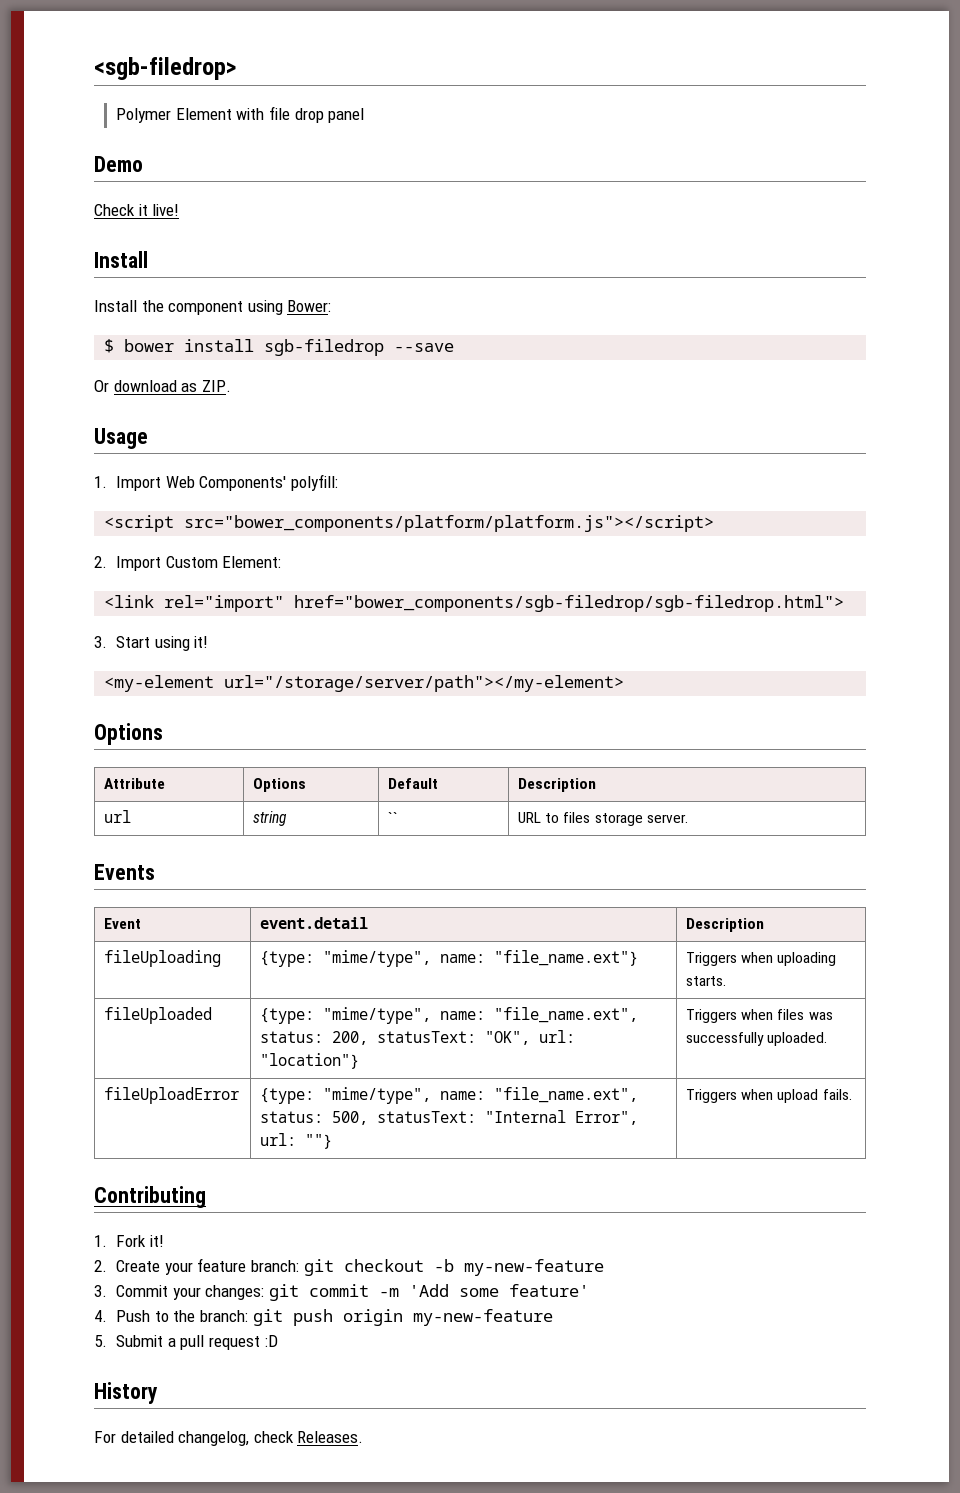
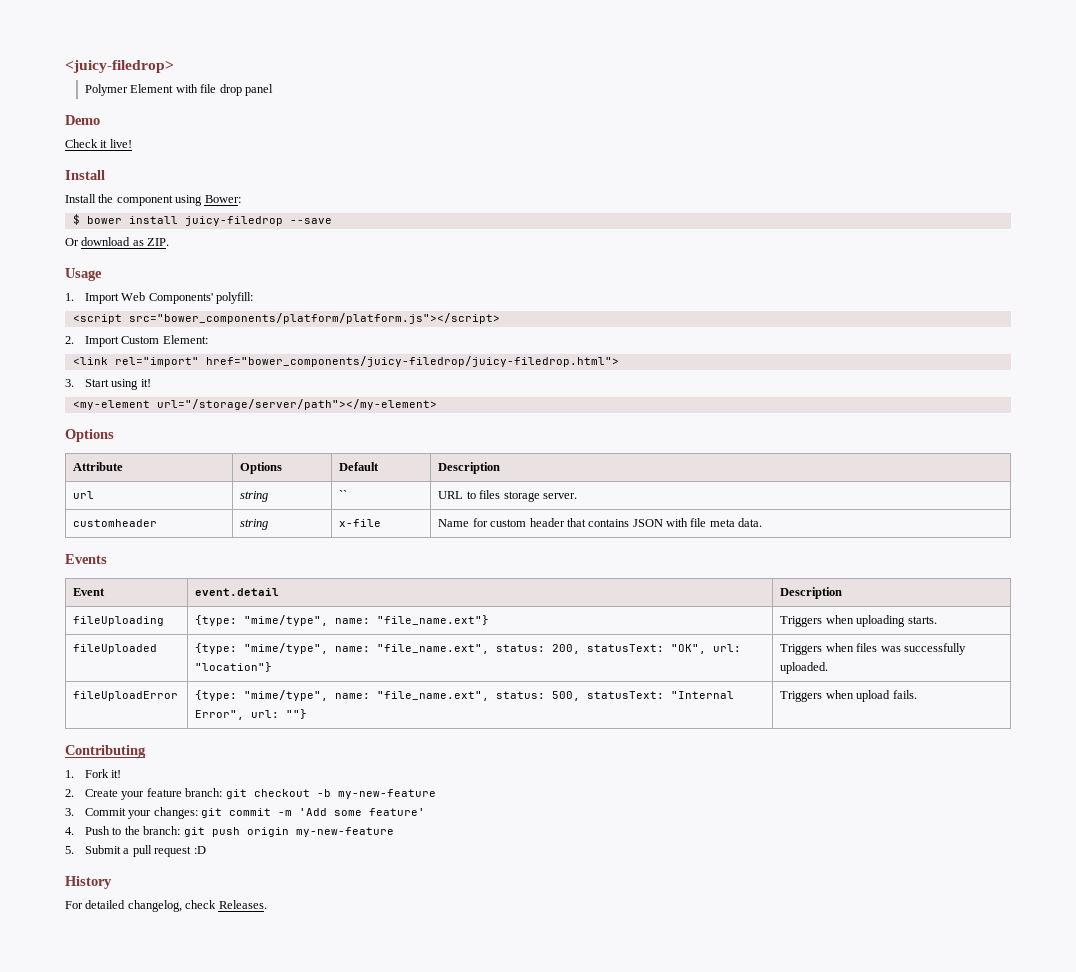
[94,57,236,80] <sgb-filedrop> -> [65,60,174,73] <juicy-filedrop>
[264,339,385,356] sgb-filedrop -> [184,216,283,226] juicy-filedrop
[294,595,845,612] href="bower_components/sgb-filedrop/sgb-filedrop.html"> -> [205,356,619,367] href="bower_components/juicy-filedrop/juicy-filedrop.html">
(688, 818) none -> [73,519,158,527] [240,519,269,530] [339,519,382,527] [438,518,763,527] // customheader | string | x-file | Name for custom header that contains JSON with file meta data.

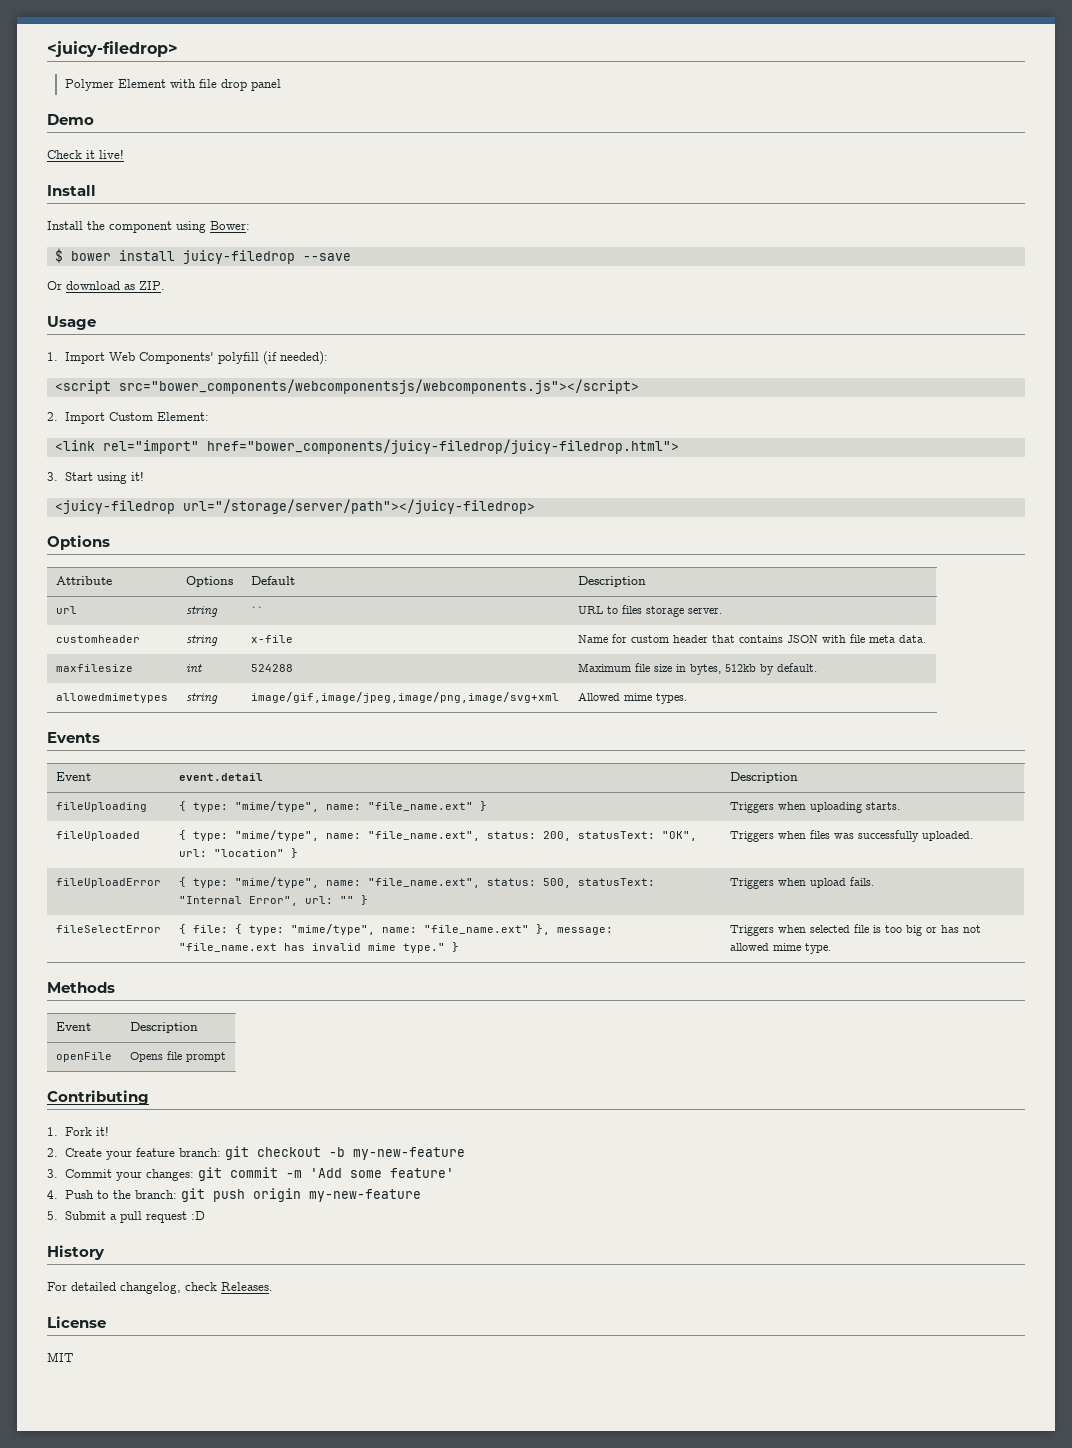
[216,292,254,304] polyfill: -> [217,351,328,365] polyfill (if needed):
[128,313,500,324] src="bower_components/platform/platform.js"></script> -> [118,379,639,394] src="bower_components/webcomponentsjs/webcomponents.js"></script>
[72,399,437,410] <my-element url="/storage/server/path"></my-element> -> [54,499,535,514] <juicy-filedrop url="/storage/server/path"></juicy-filedrop>
(763, 522) none -> [55,664,133,672] [185,664,202,672] [250,664,293,672] [577,663,817,675] [55,693,168,703] [185,693,218,704] [250,692,559,703] [577,692,687,704] // maxfilesize | int | 524288 | Maximum file size in bytes, 512kb by default. // allowedmimetypes | string | image/gif,image/jpeg,image/png,image/svg+xml | Allowed mime types.
[195,615,490,626] {type: "mime/type", name: "file_name.ext"} -> [178,801,487,812] { type: "mime/type", name: "file_name.ext" }
[195,643,238,654] {type: -> [178,830,228,841] { type:
[195,662,273,672] "location"} -> [213,848,298,858] "location" }
[195,690,238,701] {type: -> [178,877,228,888] { type:
[286,709,308,719] ""} -> [339,895,368,905] "" }
(917, 694) none -> [55,925,161,933] [178,924,613,935] [178,942,459,953] [729,924,981,936] [729,943,831,954] [47,982,115,993] [55,1022,91,1031] [129,1022,198,1033] [55,1052,112,1062] [129,1051,226,1062] // fileSelectError | { file: { type: "mime/type", name: "file_name.ext" }, message: "file_name.ext has invalid mime type." } | Triggers when selected file is too big or has not allowed mime type. // Methods // Event | Description // openFile | Opens file prompt
(267, 904) none -> [47,1316,106,1328] [47,1352,73,1362] // License // MIT

